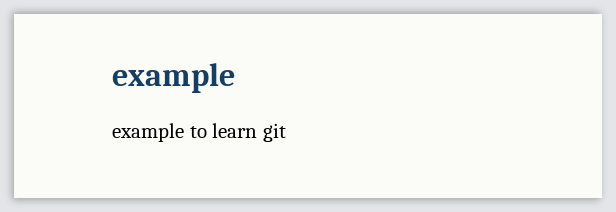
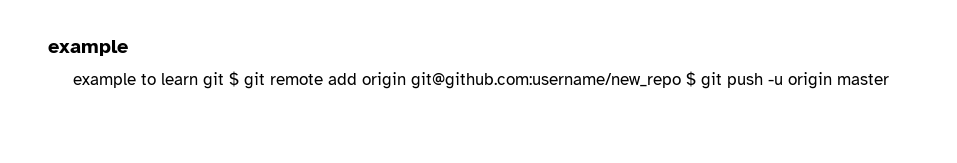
(286, 132) none -> [229,71,890,89] $ git remote add origin git@github.com:username/new_repo $ git push -u origin master

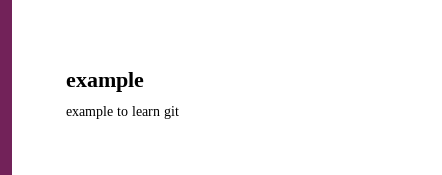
[229,71,890,89] $ git remote add origin git@github.com:username/new_repo $ git push -u origin master -> (179, 112) none

